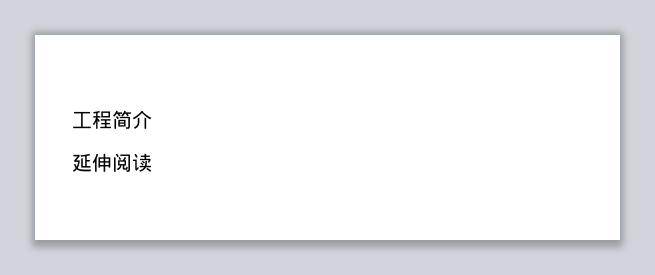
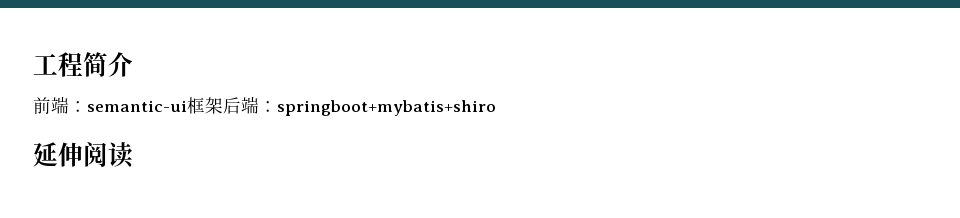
(152, 119) none -> [33,96,496,116] // 前端：semantic-ui框架后端：springboot+mybatis+shiro

